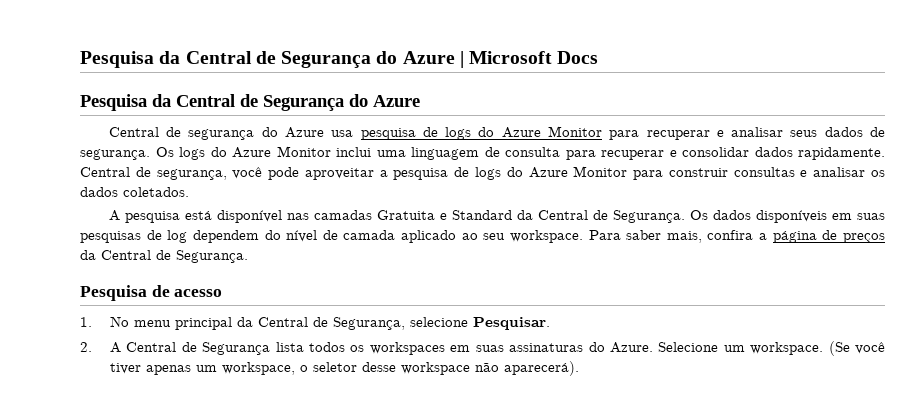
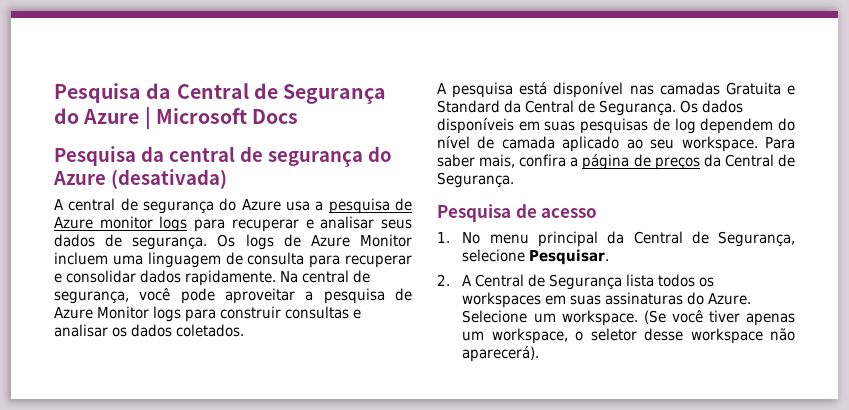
[176,94,420,111] [108,127,159,137] Central de Segurança do Azure // Central -> [168,146,392,167] [53,169,227,189] [54,198,116,211] central de segurança do Azure (desativada) // A central
[360,126,603,140] pesquisa de logs do Azure Monitor -> [315,198,412,214] [54,216,188,232] a pesquisa de Azure monitor logs
[210,146,371,158] do Azure Monitor inclui -> [283,234,412,247] [54,252,108,265] de Azure Monitor incluem
[80,167,130,177] Central -> [280,270,349,283] Na central
[474,166,628,180] logs do Azure Monitor -> [54,306,181,322] Azure Monitor logs

